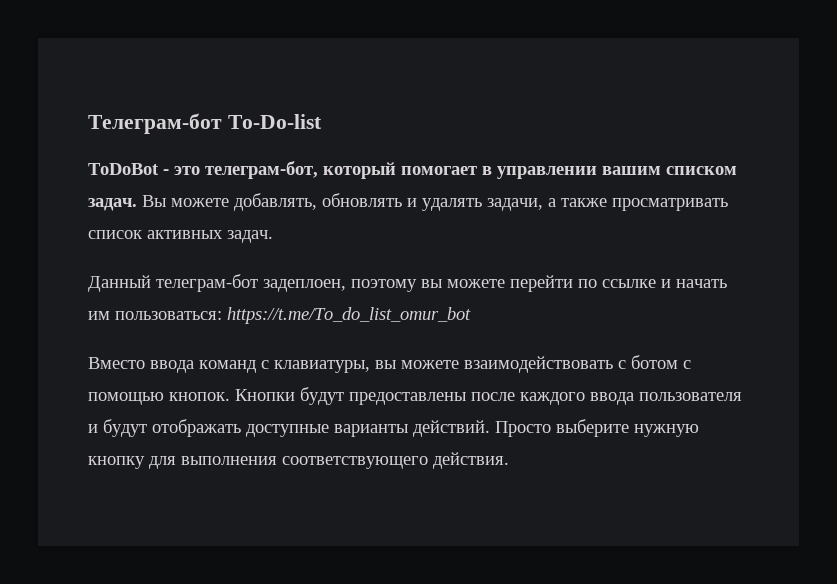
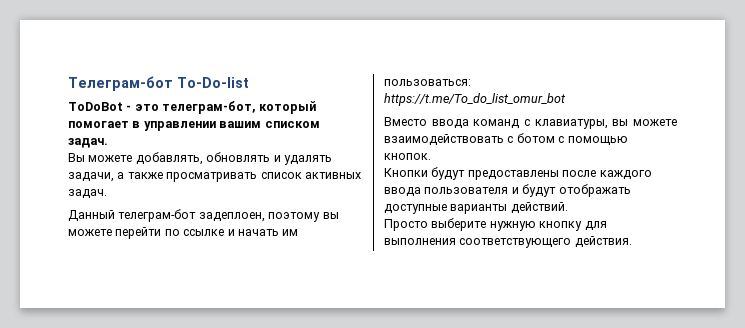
(137, 204) none -> (108, 143) //
(222, 315) none -> (471, 82) //
(230, 396) none -> (431, 156) //
(490, 428) none -> (568, 208) //

